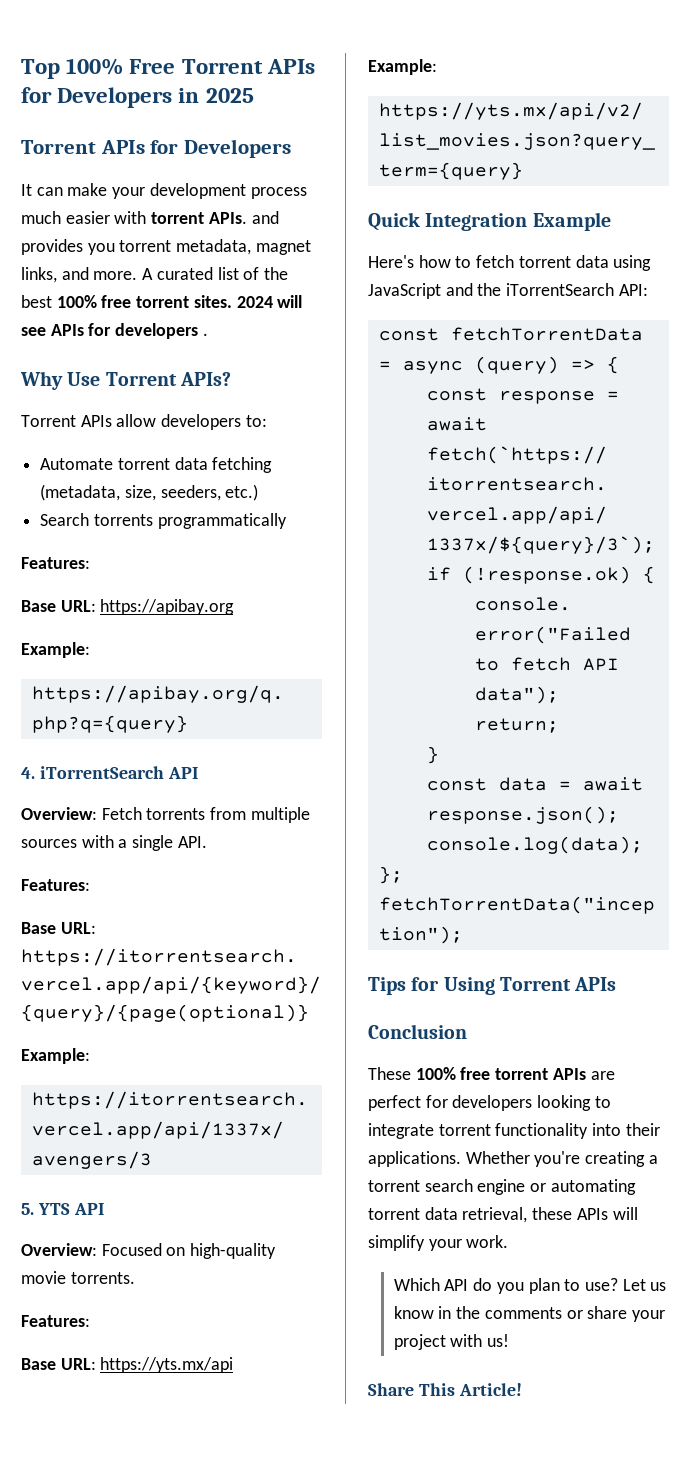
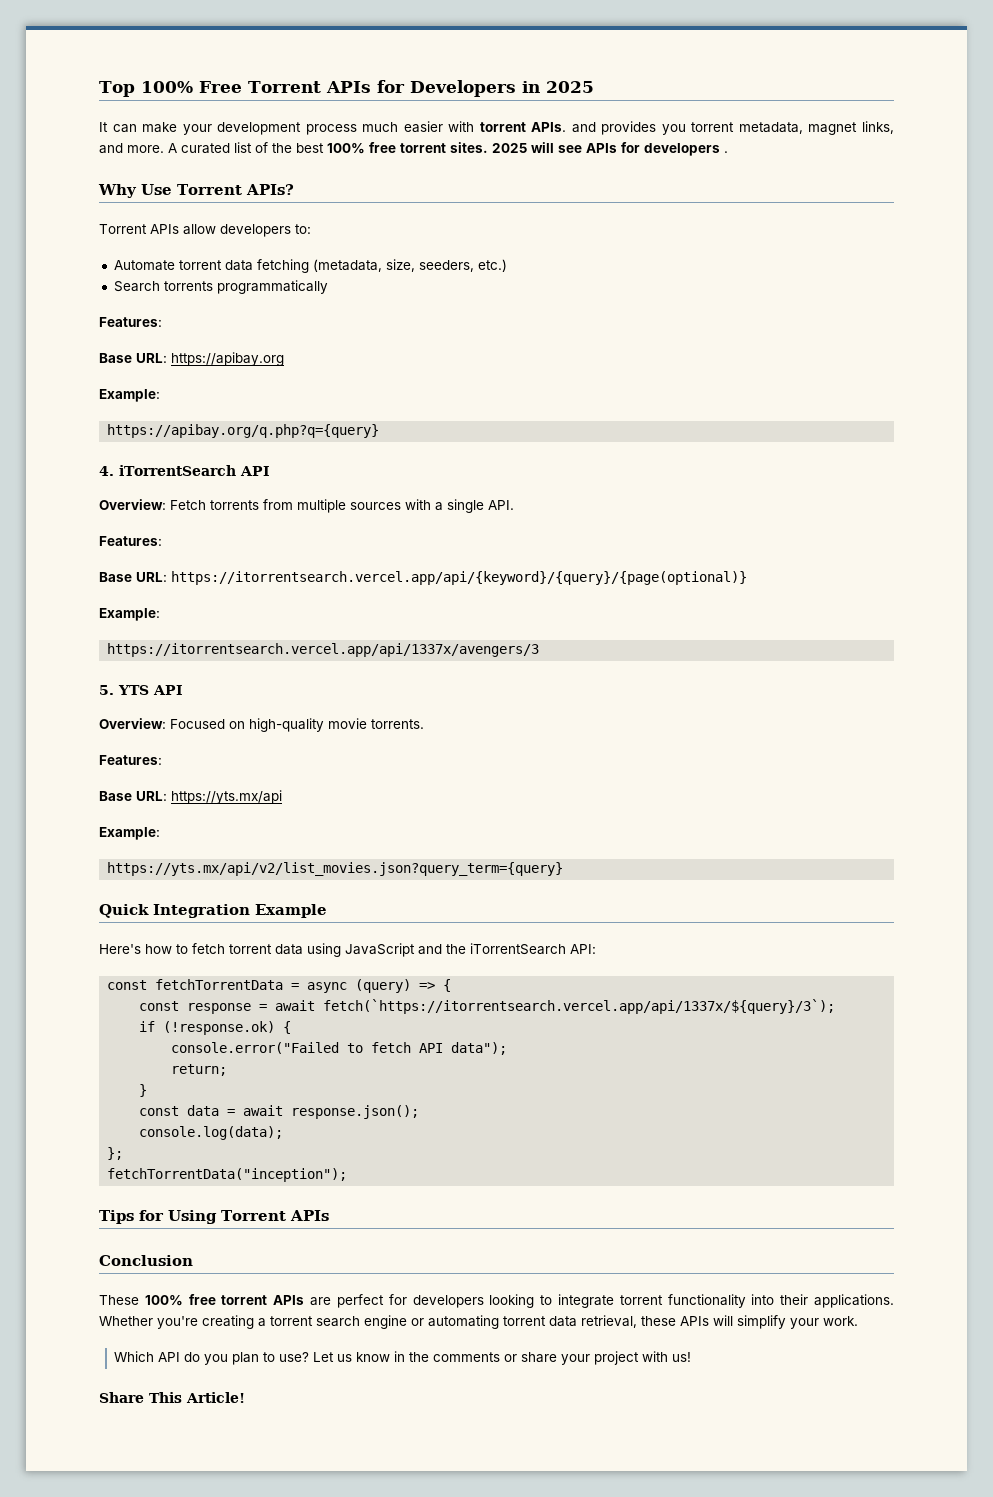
[21,139,292,158] // Torrent APIs for Developers -> (594, 87) none
[236,296,273,308] 2024 -> [492,143,527,153] 2025

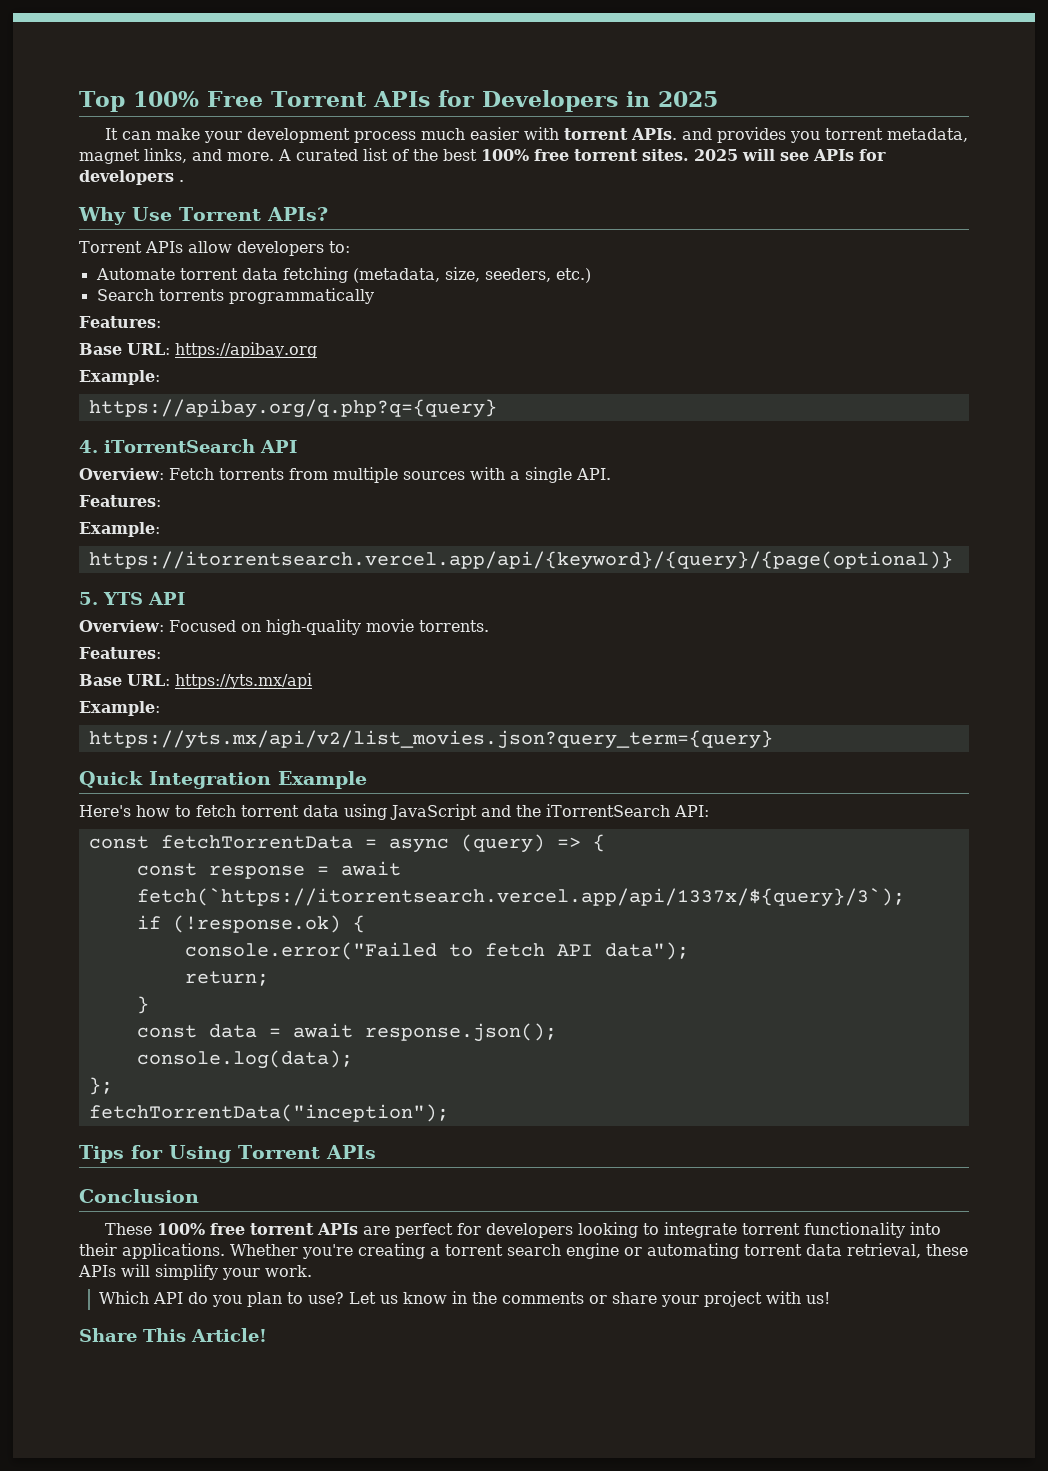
[99,571,747,585] [99,608,160,621] [107,643,540,657] // Base URL: https://itorrentsearch.vercel.app/api/{keyword}/{query}/{page(optional)} // Example: // https://itorrentsearch.vercel.app/api/1337x/avengers/3 -> [79,522,160,537] [88,551,953,570] // Example: // https://itorrentsearch.vercel.app/api/{keyword}/{query}/{page(optional)}

